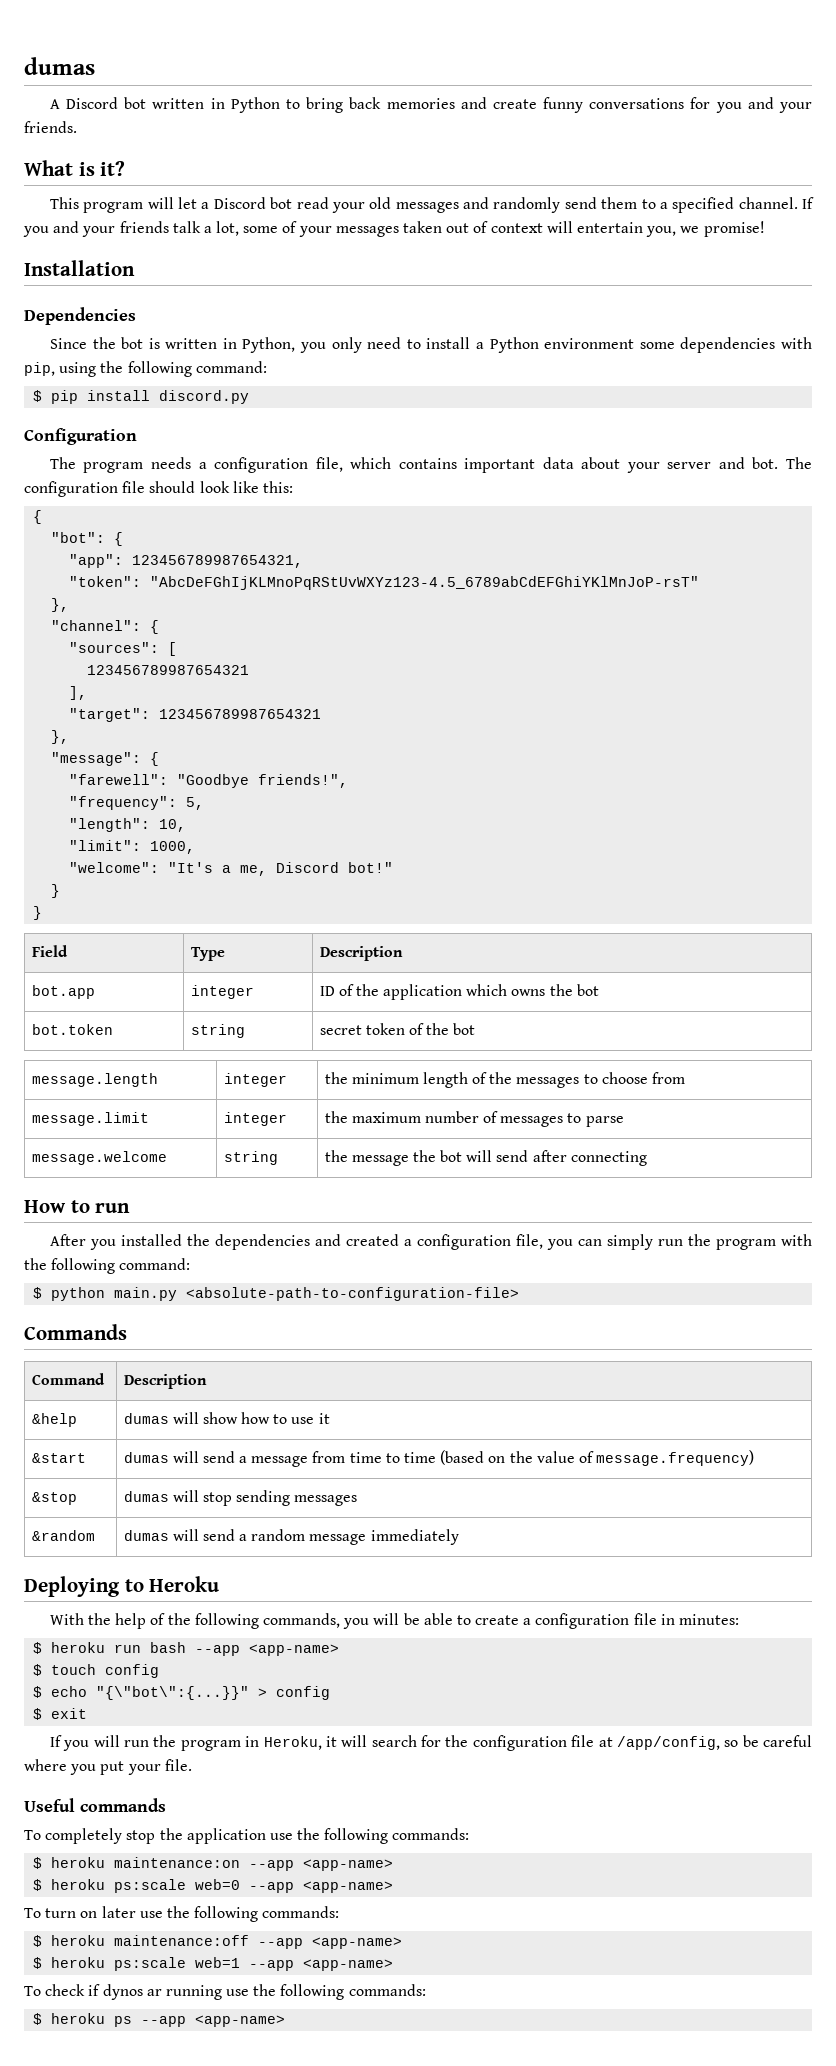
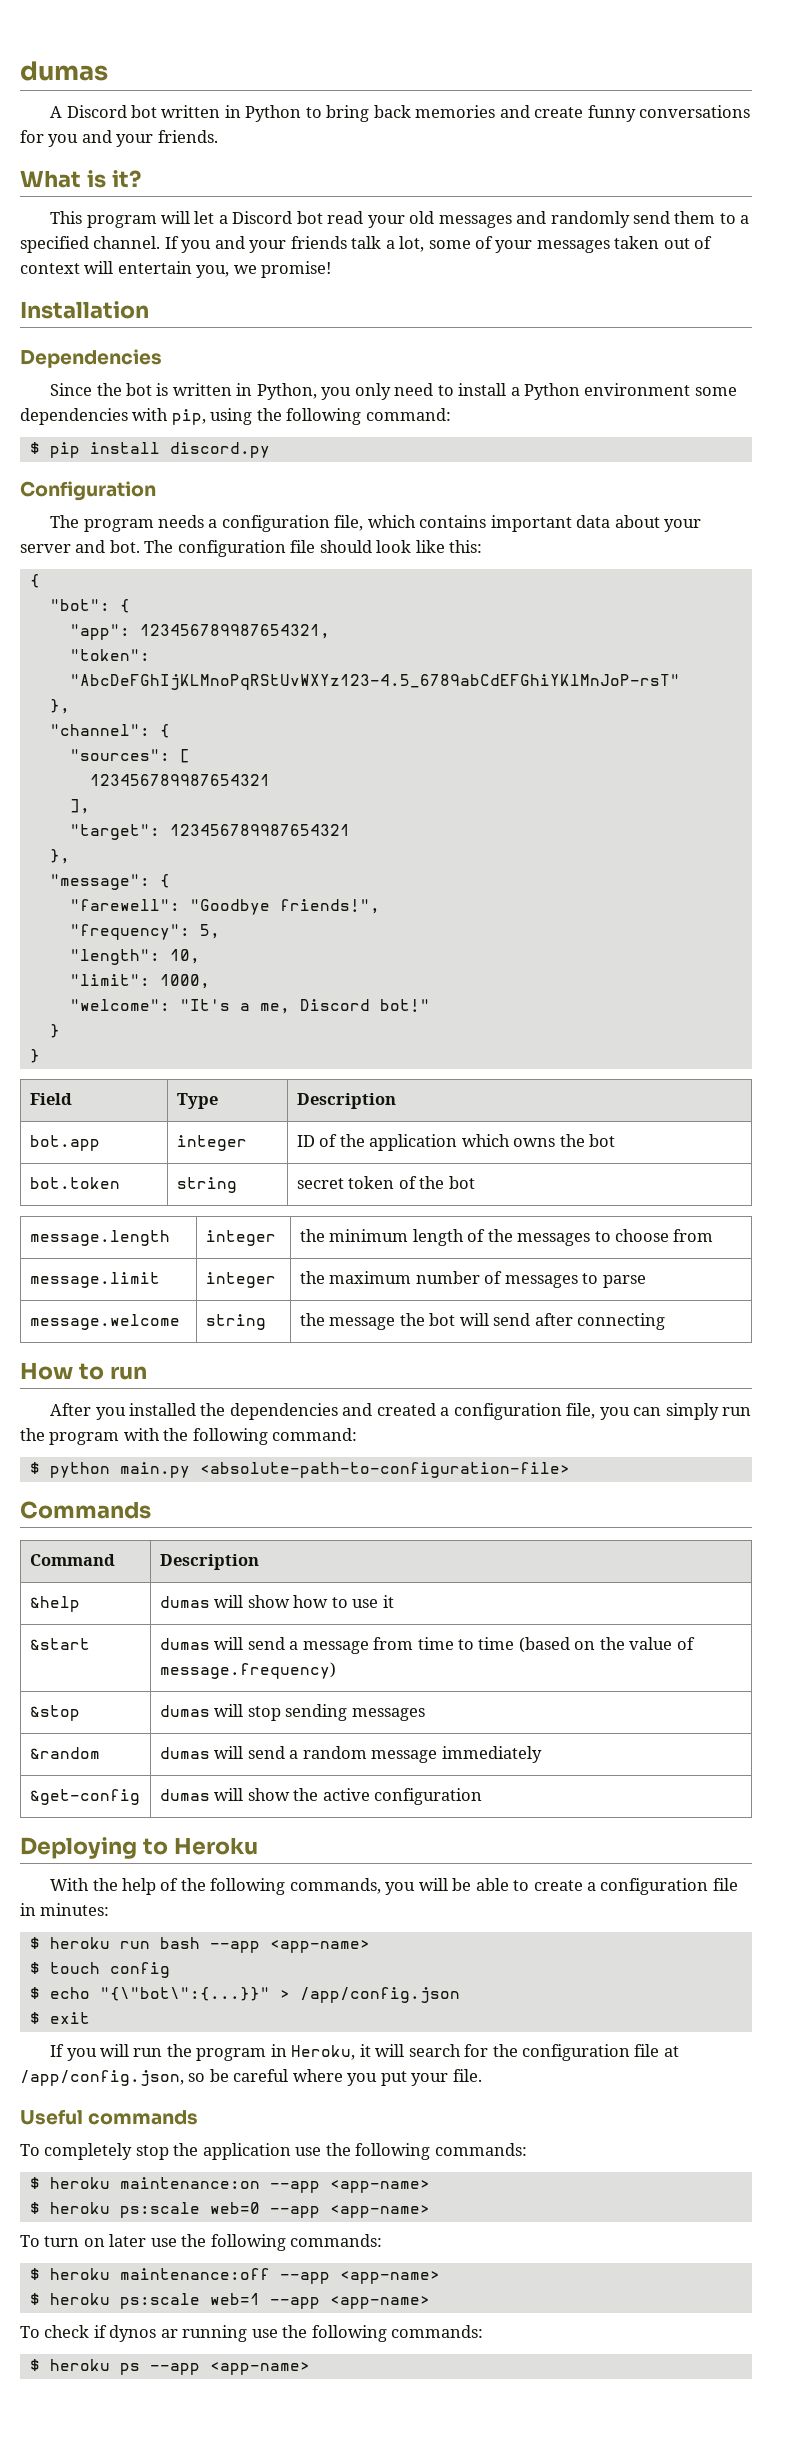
(459, 1537) none -> [29,1789,140,1805] [159,1788,483,1805] // &get-config | dumas will show the active configuration
[276,1686,331,1700] config -> [299,1987,460,2003] /app/config.json
[616,1736,720,1750] /app/config, -> [20,2070,184,2086] /app/config.json,

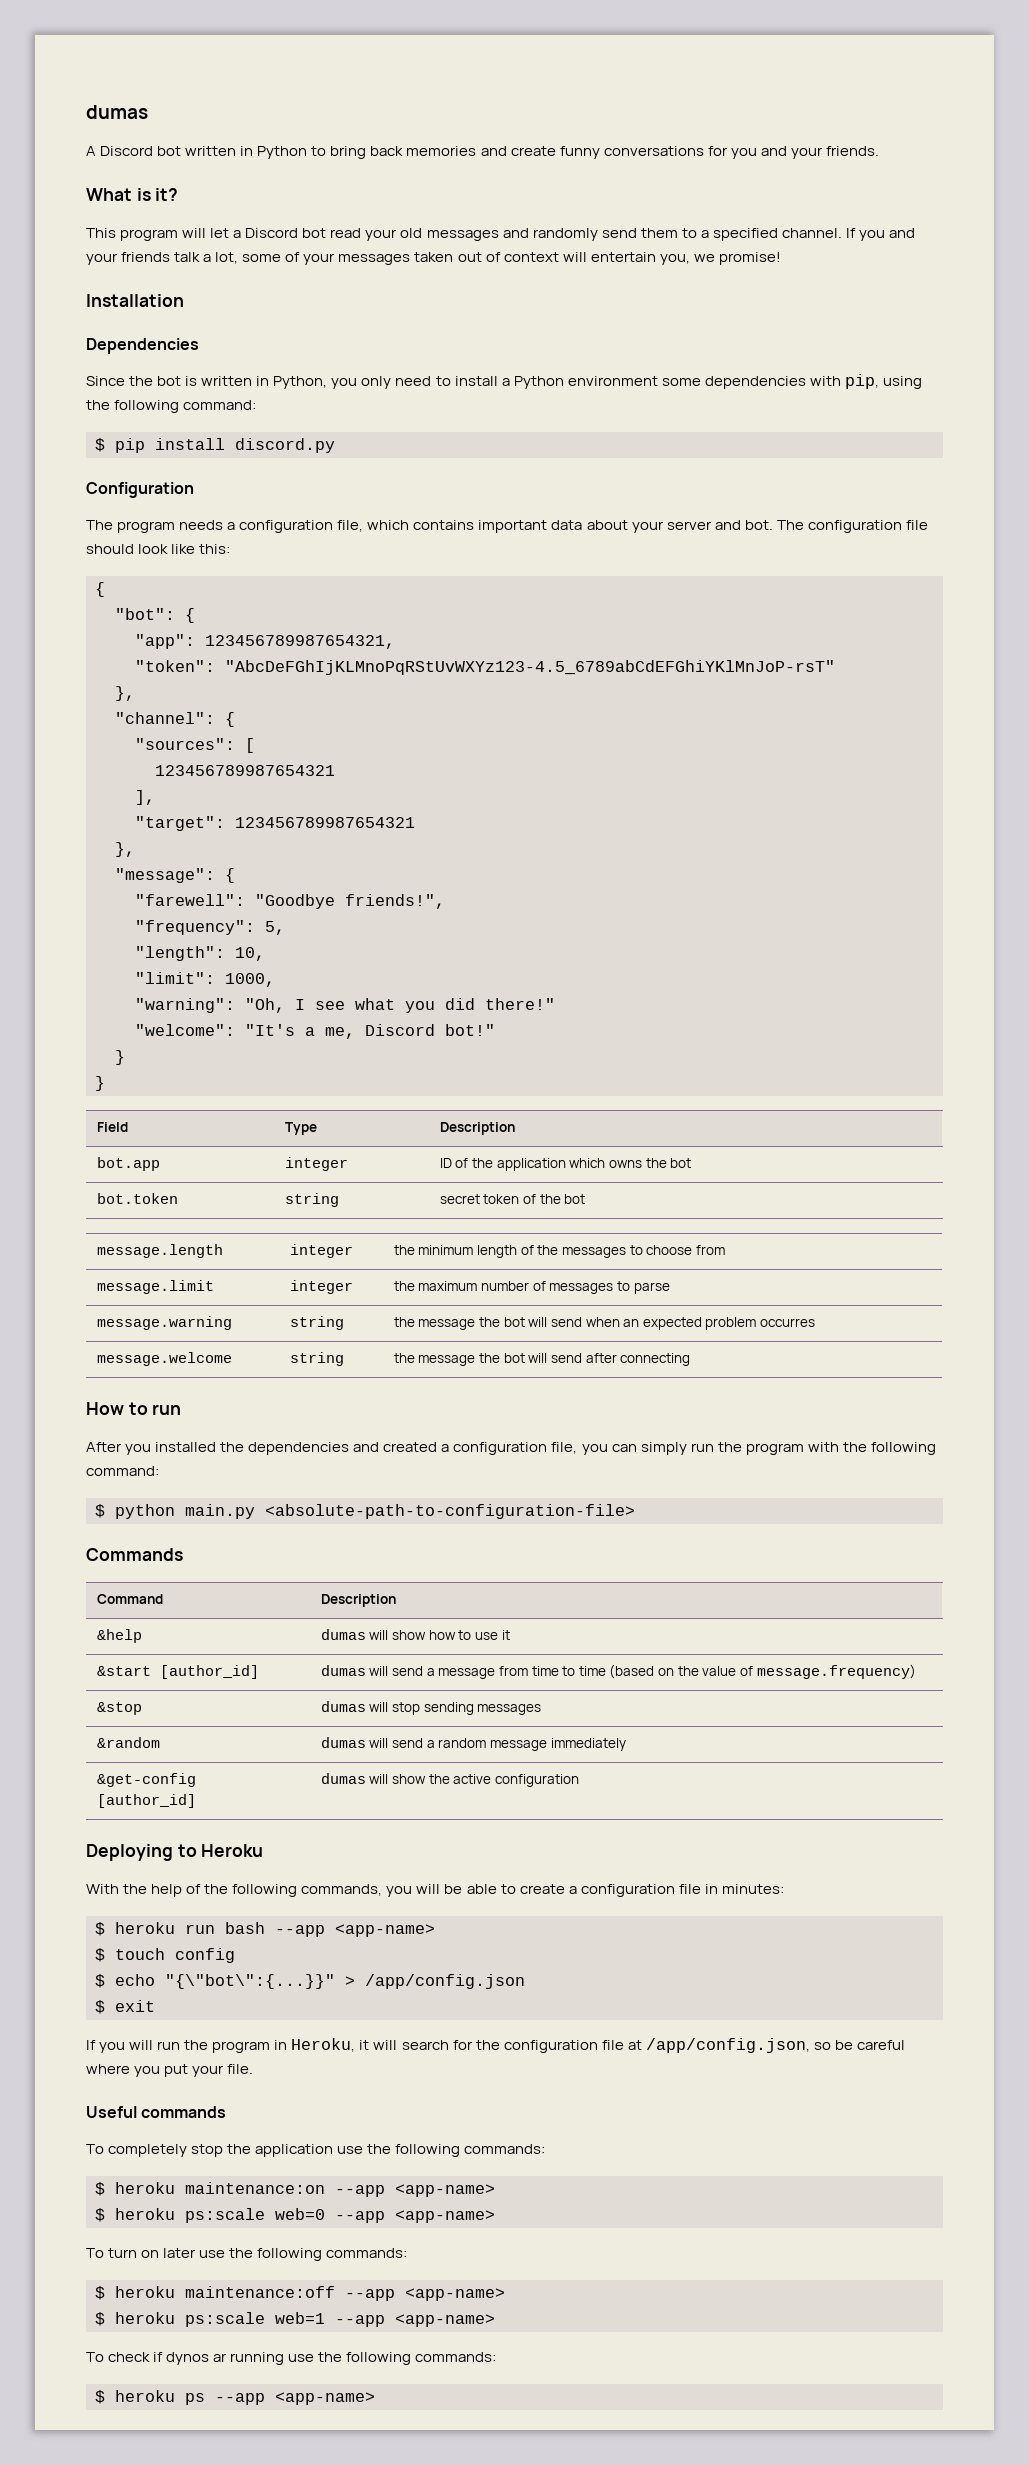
(210, 981) none -> [135,998,555,1013] // "warning": "Oh, I see what you did there!"
(646, 1281) none -> [96,1316,232,1330] [289,1316,344,1330] [393,1317,816,1330] // message.warning | string | the message the bot will send when an expected problem occurres
(90, 1644) none -> [159,1665,259,1679] [author_id]
(140, 1797) none -> [96,1794,196,1808] [author_id]

